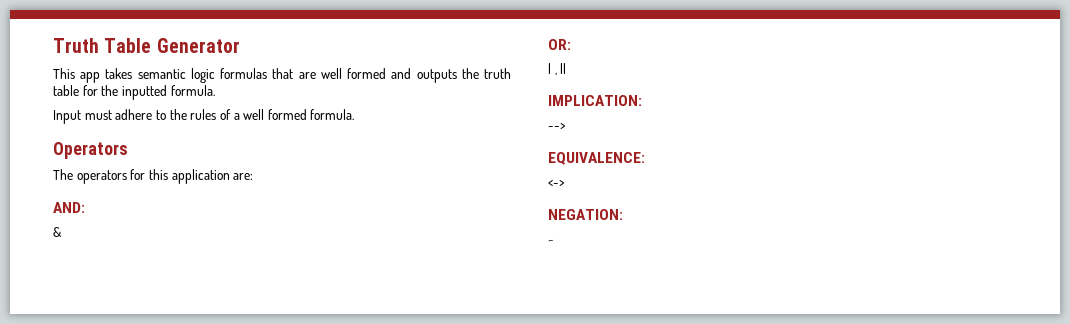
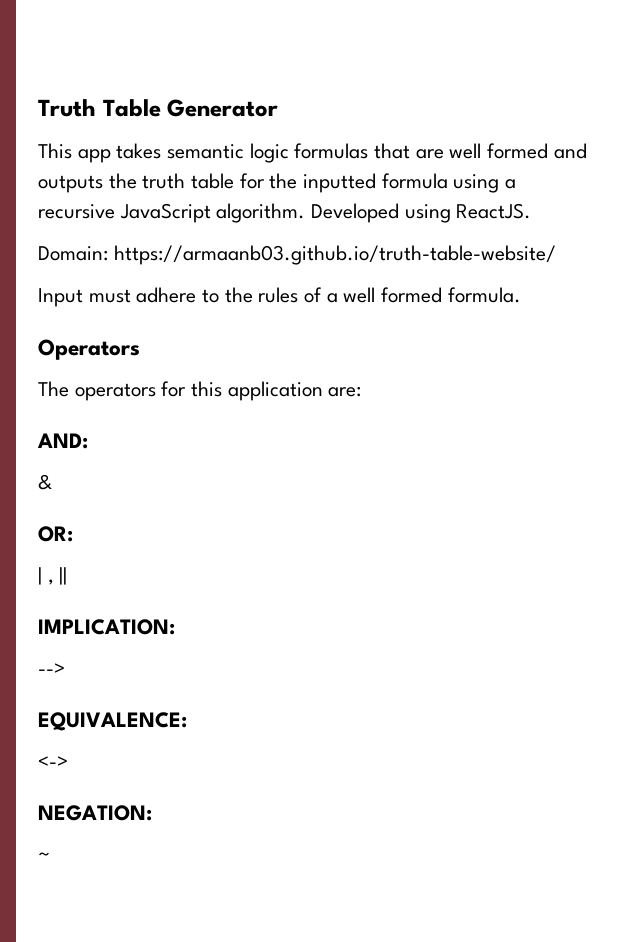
[170,85,215,96] formula. -> [381,173,517,193] [38,203,532,223] [38,245,556,265] formula using a recursive JavaScript algorithm. Developed using ReactJS. // Domain: https://armaanb03.github.io/truth-table-website/

